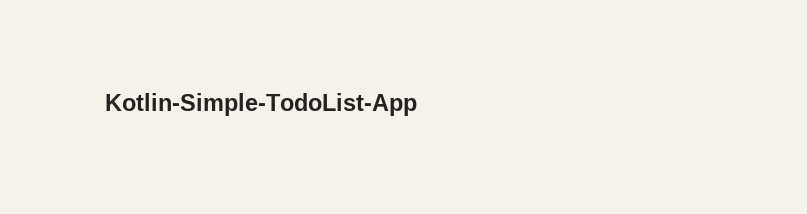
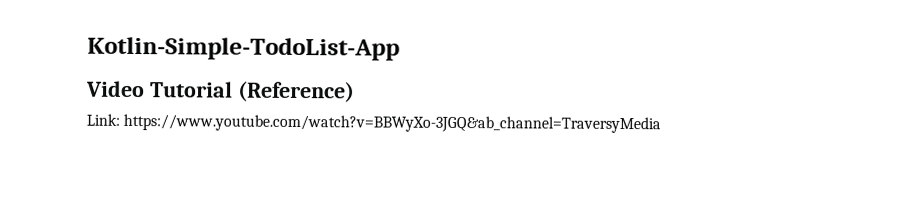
(417, 104) none -> [86,80,355,103] [86,113,662,134] // Video Tutorial (Reference) // Link: https://www.youtube.com/watch?v=BBWyXo-3JGQ&ab_channel=TraversyMedia

